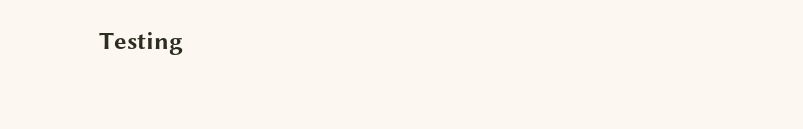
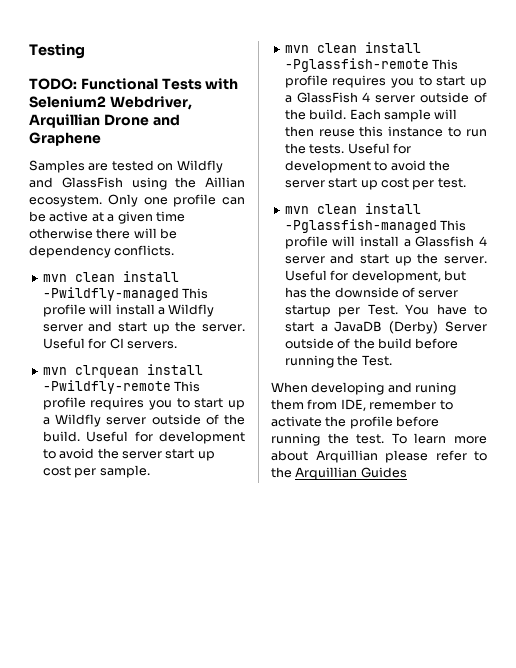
(183, 43) none -> [29,78,239,90] [29,96,192,110] [29,114,180,128] [29,132,101,146] [29,160,223,173] [29,177,245,190] [29,194,245,207] [29,211,185,224] [29,228,178,239] [29,245,175,258] [42,271,179,282] [42,287,209,301] [42,304,215,317] [42,321,246,334] [42,338,177,349] [42,364,203,378] [42,380,201,394] [42,397,246,410] [42,414,245,427] [42,431,245,444] [42,448,215,461] [42,465,150,478] [284,42,421,53] [284,58,459,72] [284,75,487,88] [284,92,487,103] [284,109,458,122] [284,126,487,137] [284,143,411,154] [284,160,450,173] [284,178,466,190] [284,203,421,214] [284,219,467,233] [284,236,487,249] [284,253,487,266] [284,270,466,283] [284,287,459,298] [284,304,487,317] [284,321,487,334] [284,338,459,349] [284,355,392,368] [271,382,457,395] [271,399,453,411] [271,416,440,429] [271,433,487,446] [271,450,487,463] [271,467,407,480] // TODO: Functional Tests with Selenium2 Webdriver, Arquillian Drone and Graphene // Samples are tested on Wildfly and GlassFish using the Aillian ecosystem. Only one profile can be active at a given time otherwise there will be dependency conflicts. // mvn clean install -Pwildfly-managed This profile will install a Wildfly server and start up the server. Useful for CI servers. // mvn clrquean install -Pwildfly-remote This profile requires you to start up a Wildfly server outside of the build. Useful for development to avoid the server start up cost per sample. // mvn clean install -Pglassfish-remote This profile requires you to start up a GlassFish 4 server outside of the build. Each sample will then reuse this instance to run the tests. Useful for development to avoid the server start up cost per test. // mvn clean install -Pglassfish-managed This profile will install a Glassfish 4 server and start up the server. Useful for development, but has the downside of server startup per Test. You have to start a JavaDB (Derby) Server outside of the build before running the Test. // When developing and runing them from IDE, remember to activate the profile before running the test. To learn more about Arquillian please refer to the Arquillian Guides

